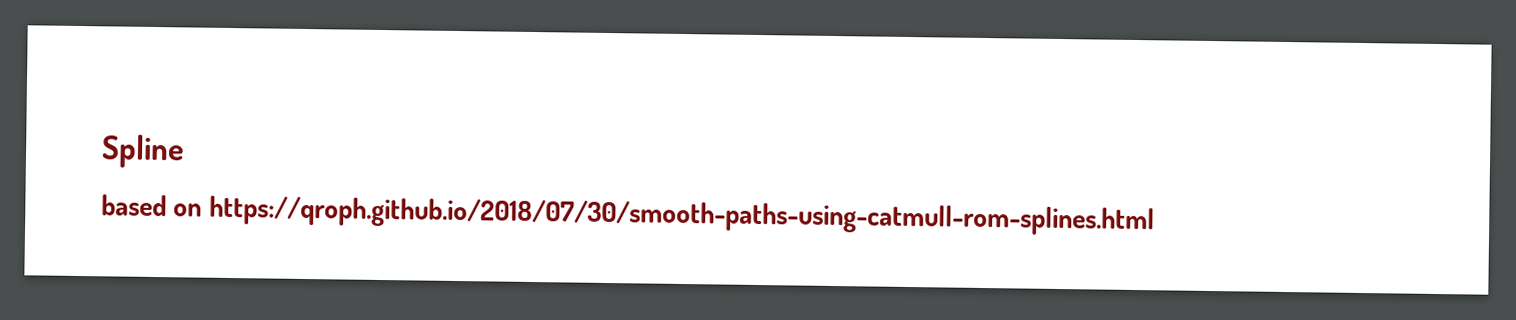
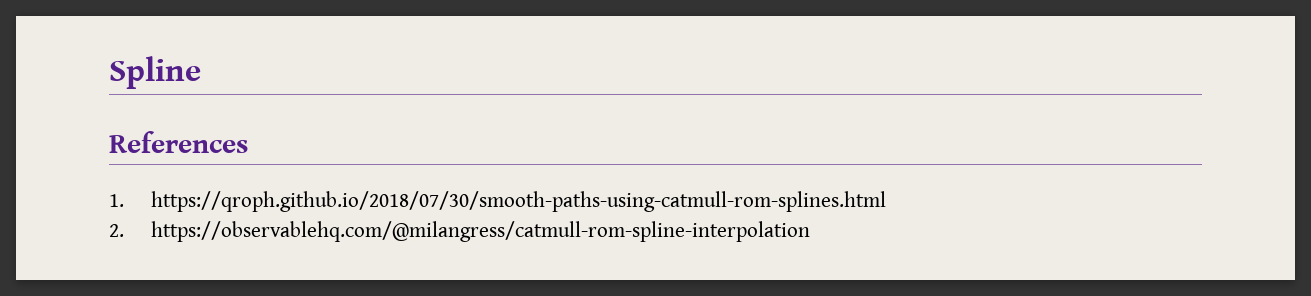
[101,194,203,217] based on -> [109,131,248,153] [109,194,124,207] References // 1.
(1155, 216) none -> [109,221,810,242] // 2. https://observablehq.com/@milangress/catmull-rom-spline-interpolation

